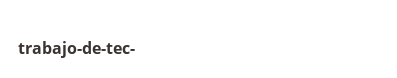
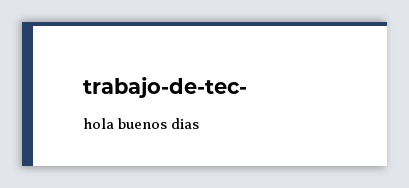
(135, 49) none -> [83,118,200,129] // hola buenos dias

